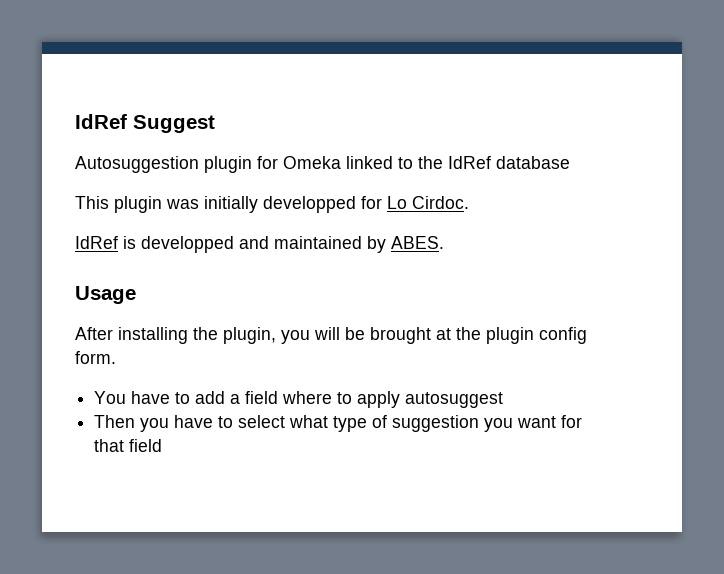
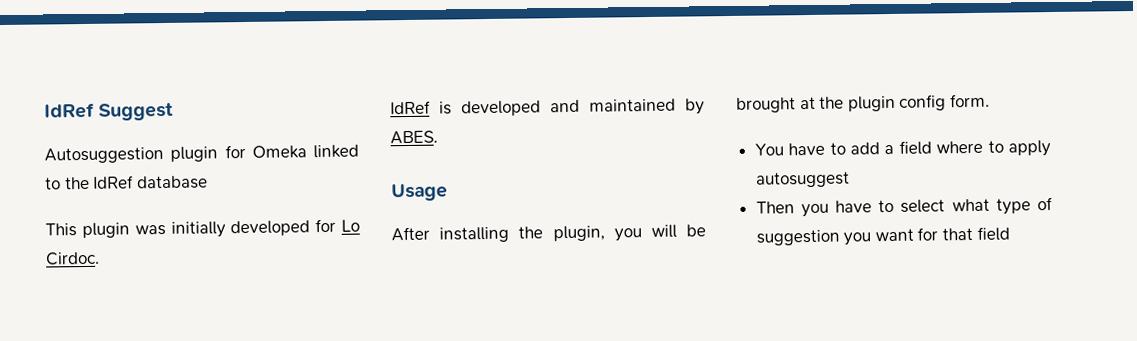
[263,196,356,213] developped -> [230,220,311,237] developed
[141,236,234,253] developped -> [461,100,541,117] developed

